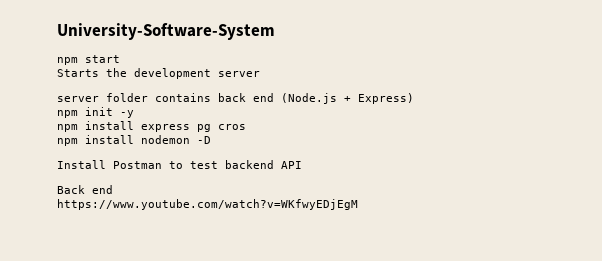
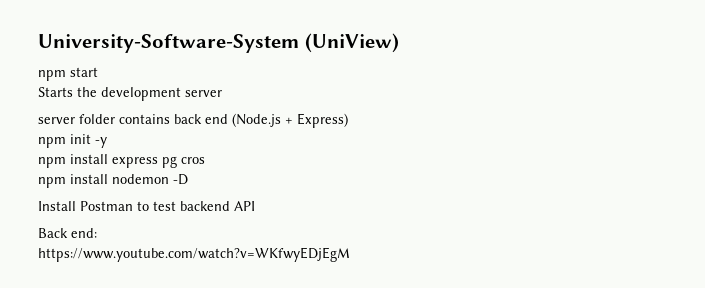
(275, 31) none -> [304,33,399,53] (UniView)
[92,185,113,194] end -> [71,228,97,238] end:

